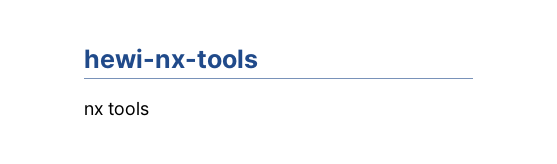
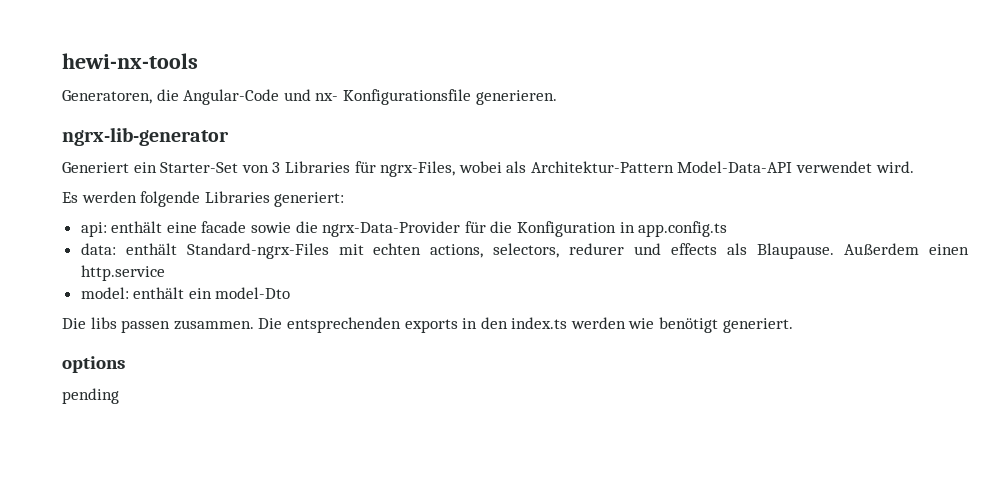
[84,101,149,116] nx tools -> [62,89,557,105] [62,127,229,146] [62,161,914,177] [62,191,345,207] [80,221,728,237] [80,243,969,259] [80,265,165,281] [80,287,291,299] [62,317,793,333] [62,356,125,373] [62,388,119,404] Generatoren, die Angular-Code und nx- Konfigurationsfile generieren. // ngrx-lib-generator // Generiert ein Starter-Set von 3 Libraries für ngrx-Files, wobei als Architektur-Pattern Model-Data-API verwendet wird. // Es werden folgende Libraries generiert: // api: enthält eine facade sowie die ngrx-Data-Provider für die Konfiguration in app.config.ts // data: enthält Standard-ngrx-Files mit echten actions, selectors, redurer und effects als Blaupause. Außerdem einen http.service // model: enthält ein model-Dto // Die libs passen zusammen. Die entsprechenden exports in den index.ts werden wie benötigt generiert. // options // pending

